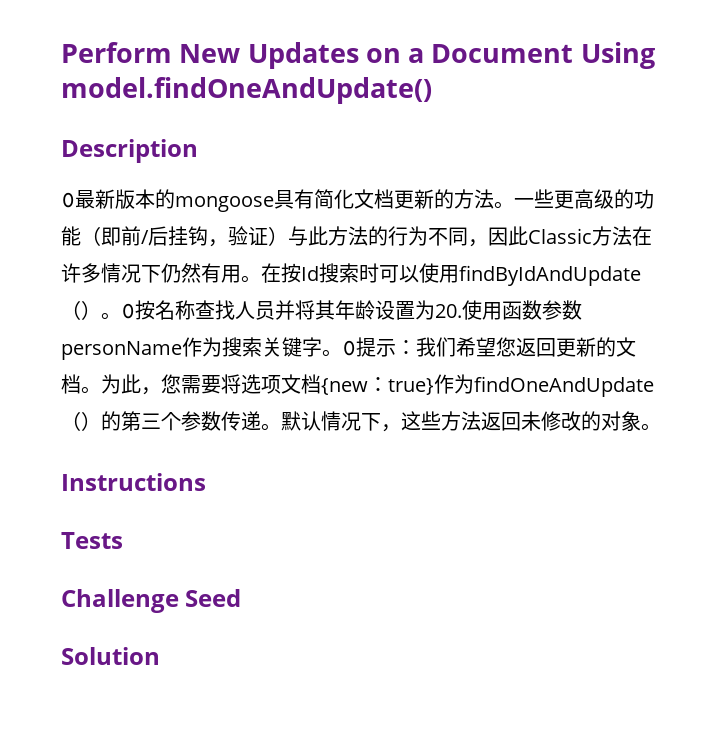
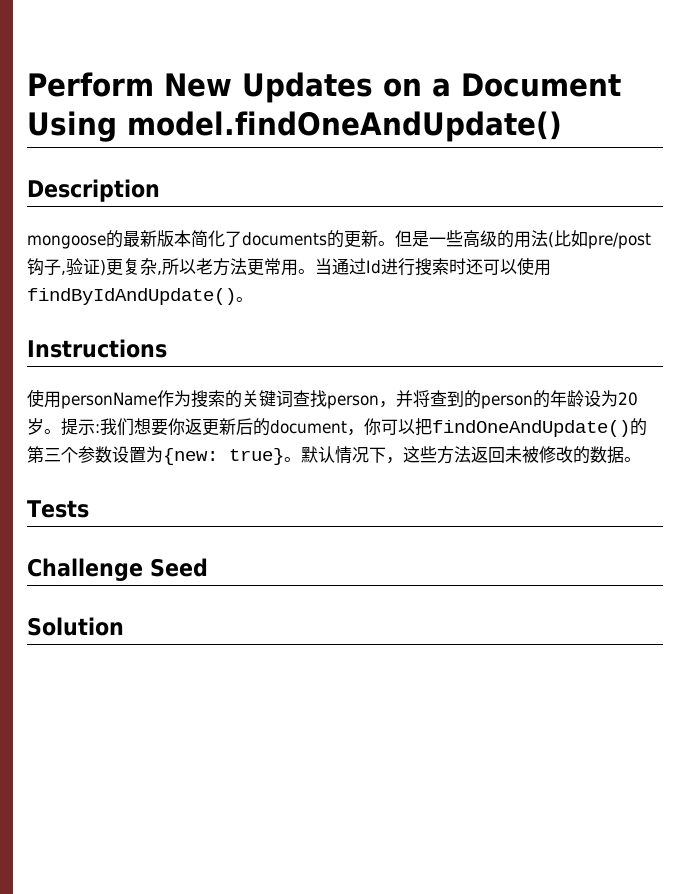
[61,192,75,208] 0 -> [27,230,123,249] mongoose的
[155,189,654,212] [61,226,652,247] [61,263,641,286] [61,300,582,320] [61,337,636,360] [61,374,654,397] [61,411,261,431] 的mongoose具有简化文档更新的方法。一些更高级的功能（即前/后挂钩，验证）与此方法的行为不同，因此Classic方法在许多情况下仍然有用。在按Id搜索时可以使用findByIdAndUpdate（）。0按名称查找人员并将其年龄设置为20.使用函数参数personName作为搜索关键字。0提示：我们希望您返回更新的文档。为此，您需要将选项文档{new：true}作为findOneAndUpdate（）的第三个参数传递 -> [191,230,651,249] [27,257,551,276] [27,288,253,305] [27,339,167,358] [27,389,638,409] [27,418,647,437] [27,446,284,465] 简化了documents的更新。但是一些高级的用法(比如pre/post钩子,验证)更复杂,所以老方法更常用。当通过Id进行搜索时还可以使用findByIdAndUpdate()。 // Instructions // 使用personName作为搜索的关键词查找person，并将查到的person的年龄设为20岁。提示:我们想要你返更新后的document，你可以把findOneAndUpdate()的第三个参数设置为{new: true}
[541,411,661,431] [61,473,206,491] 修改的对象。 // Instructions -> [522,446,641,464] 被修改的数据。

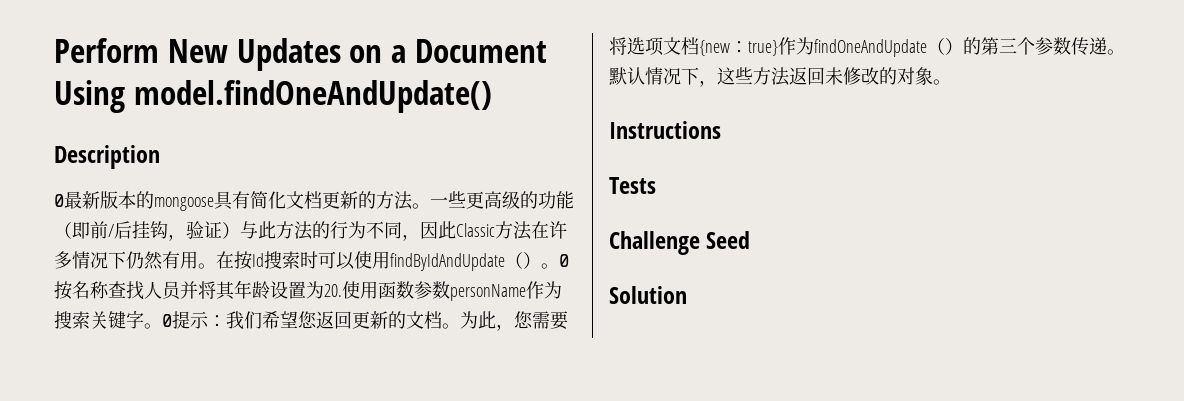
[27,230,123,249] mongoose的 -> [54,194,64,207] 0
[191,230,651,249] [27,257,551,276] [27,288,253,305] [27,339,167,358] [27,389,638,409] [27,418,647,437] [27,446,284,465] 简化了documents的更新。但是一些高级的用法(比如pre/post钩子,验证)更复杂,所以老方法更常用。当通过Id进行搜索时还可以使用findByIdAndUpdate()。 // Instructions // 使用personName作为搜索的关键词查找person，并将查到的person的年龄设为20岁。提示:我们想要你返更新后的document，你可以把findOneAndUpdate()的第三个参数设置为{new: true} -> [136,191,574,211] [54,221,567,241] [54,251,569,271] [54,280,562,301] [54,310,568,331] [609,37,1107,57] 的mongoose具有简化文档更新的方法。一些更高级的功能（即前/后挂钩，验证）与此方法的行为不同，因此Classic方法在许多情况下仍然有用。在按Id搜索时可以使用findByIdAndUpdate（）。0按名称查找人员并将其年龄设置为20.使用函数参数personName作为搜索关键字。0提示：我们希望您返回更新的文档。为此，您需要将选项文档{new：true}作为findOneAndUpdate（）的第三个参数传递
[522,446,641,464] 被修改的数据。 -> [843,67,951,85] [609,121,721,139] 修改的对象。 // Instructions

